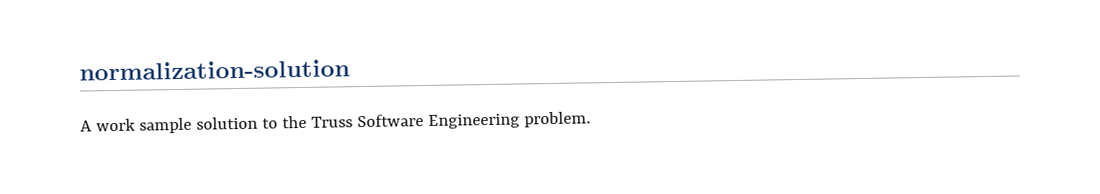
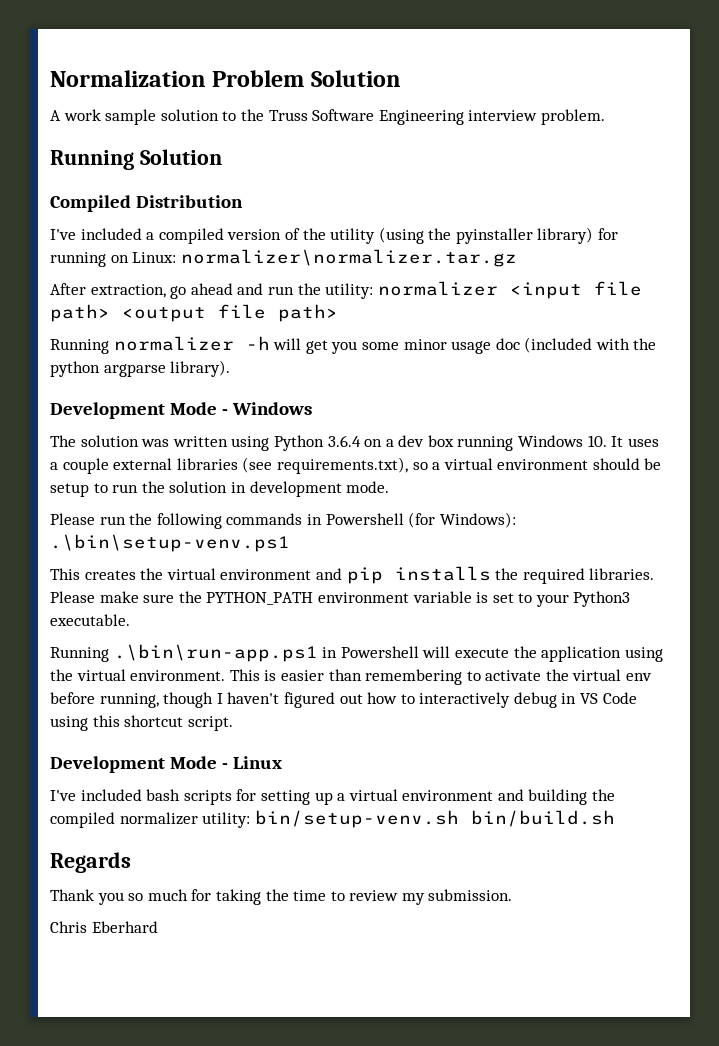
[79,59,350,81] normalization-solution -> [50,70,401,87] Normalization Problem Solution
(520, 121) none -> [468,110,538,121] interview
(591, 119) none -> [50,149,222,170] [50,195,244,212] [50,227,619,244] [50,249,517,267] [50,281,642,299] [50,304,338,322] [50,336,657,354] [50,360,231,377] [50,402,313,419] [50,435,659,451] [50,457,662,474] [50,481,390,497] [50,512,516,529] [50,534,290,552] [50,566,655,584] [50,591,631,607] [50,614,130,626] [50,644,663,662] [50,669,653,685] [50,692,637,708] [50,715,233,731] [50,756,283,773] [50,789,616,805] [50,810,615,828] [50,852,131,873] [50,889,513,905] [50,921,158,933] // Running Solution // Compiled Distribution // I've included a compiled version of the utility (using the pyinstaller library) for running on Linux: normalizer\normalizer.tar.gz // After extraction, go ahead and run the utility: normalizer <input file path> <output file path> // Running normalizer -h will get you some minor usage doc (included with the python argparse library). // Development Mode - Windows // The solution was written using Python 3.6.4 on a dev box running Windows 10. It uses a couple external libraries (see requirements.txt), so a virtual environment should be setup to run the solution in development mode. // Please run the following commands in Powershell (for Windows): .\bin\setup-venv.ps1 // This creates the virtual environment and pip installs the required libraries. Please make sure the PYTHON_PATH environment variable is set to your Python3 executable. // Running .\bin\run-app.ps1 in Powershell will execute the application using the virtual environment. This is easier than remembering to activate the virtual env before running, though I haven't figured out how to interactively debug in VS Code using this shortcut script. // Development Mode - Linux // I've included bash scripts for setting up a virtual environment and building the compiled normalizer utility: bin/setup-venv.sh bin/build.sh // Regards // Thank you so much for taking the time to review my submission. // Chris Eberhard

